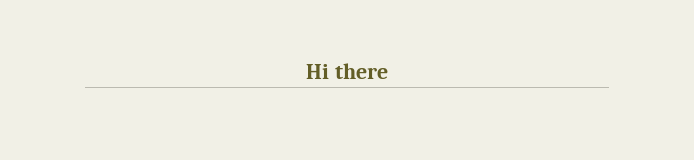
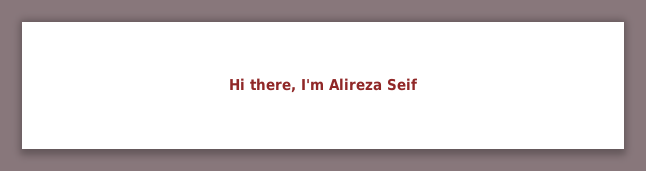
[334,63,388,79] there -> [250,78,417,93] there, I'm Alireza Seif

